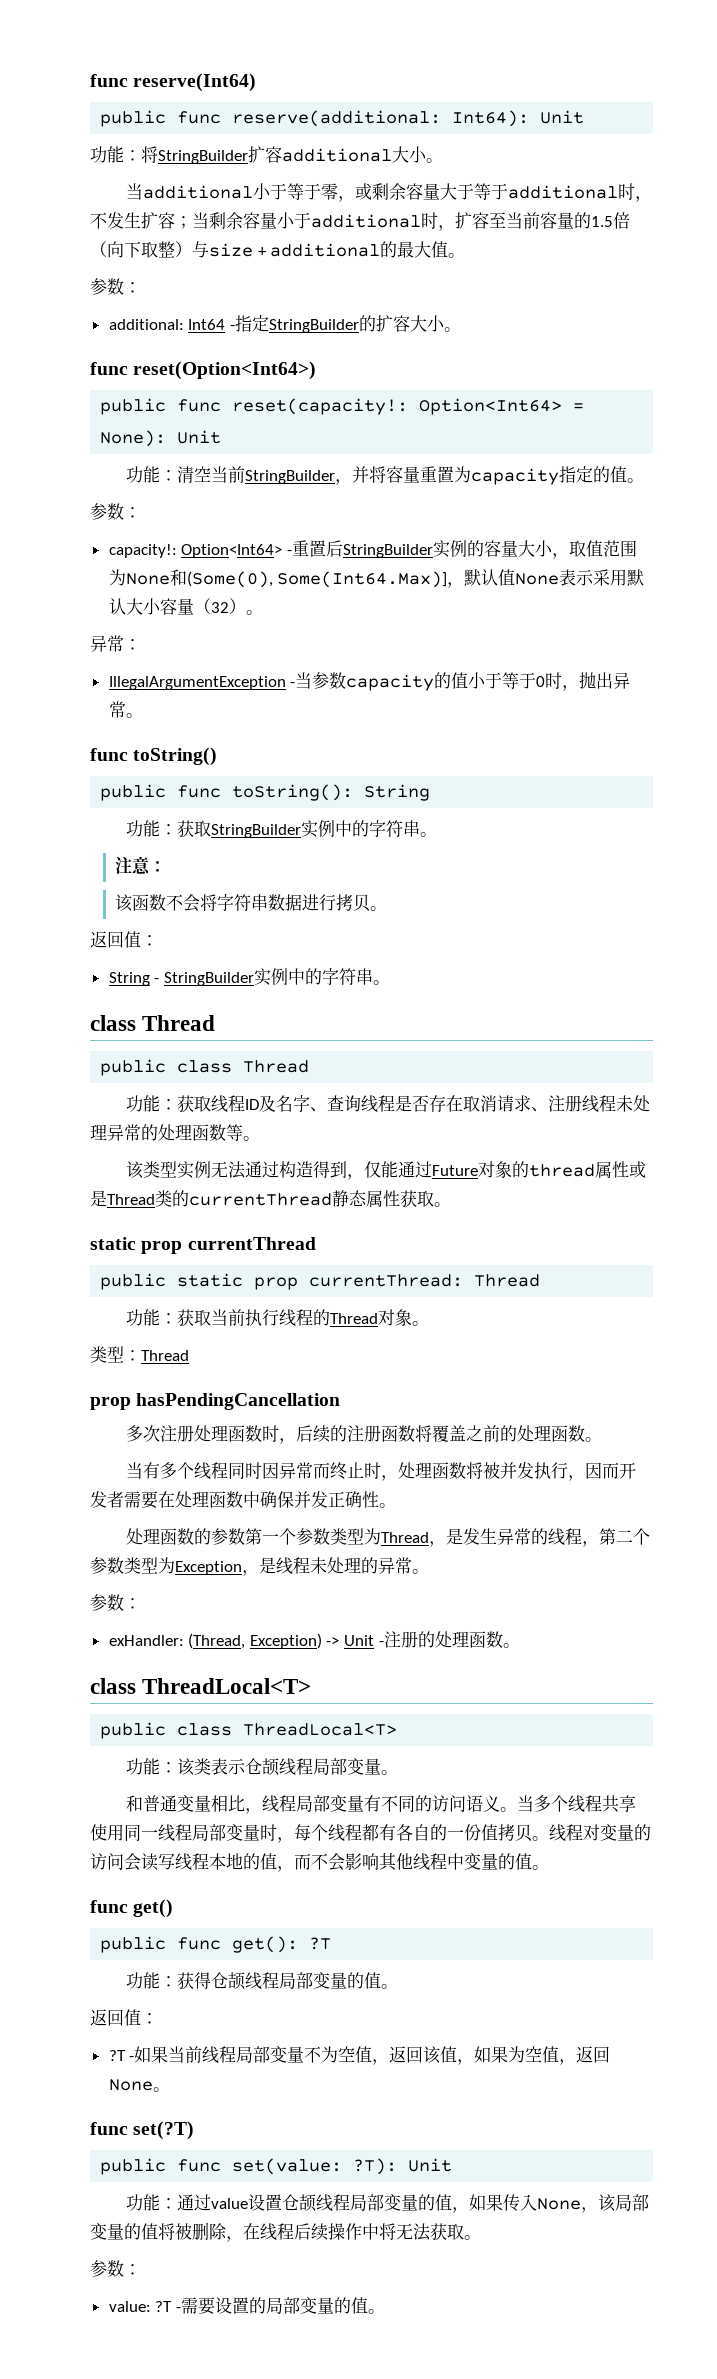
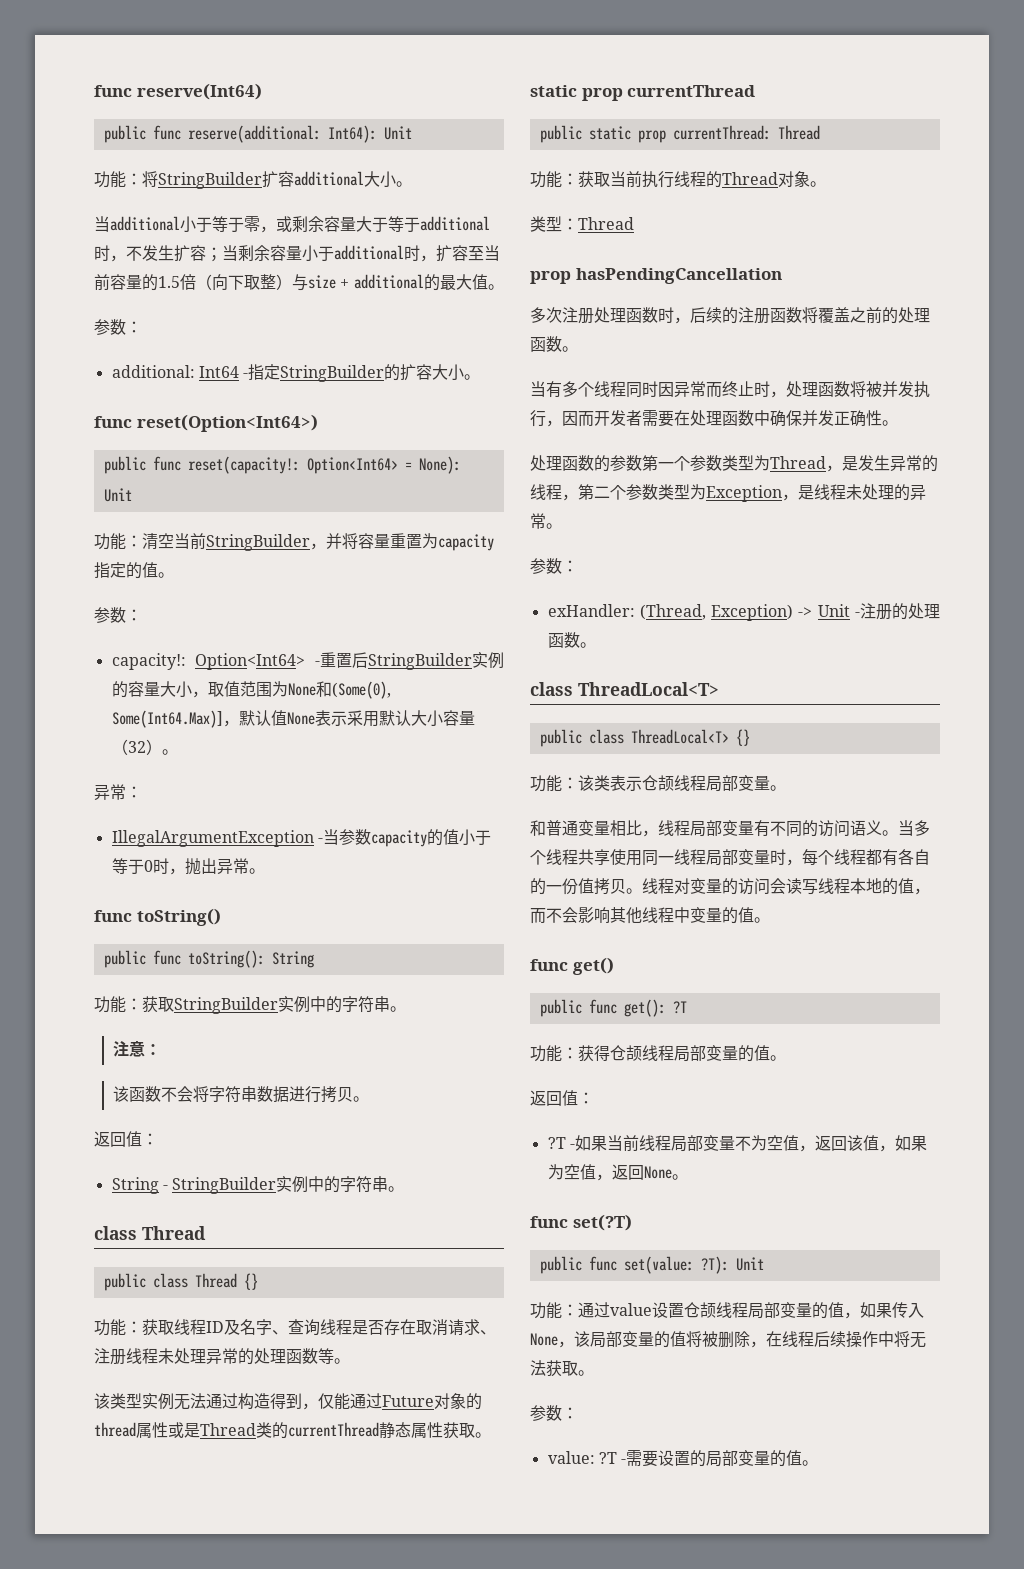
(310, 1066) none -> [243,1273,258,1290] {}
(398, 1729) none -> [735,729,750,746] {}

